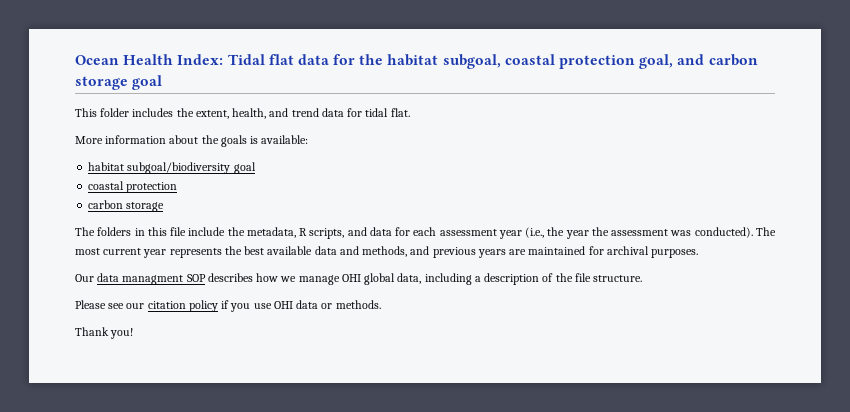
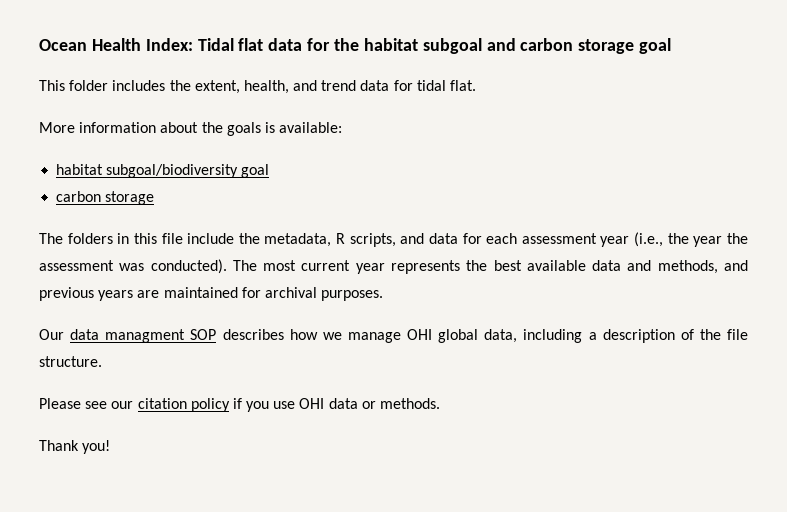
[442,54,674,69] subgoal, coastal protection goal, -> [422,38,482,54] subgoal
[88,181,178,193] // coastal protection -> (270, 171) none

